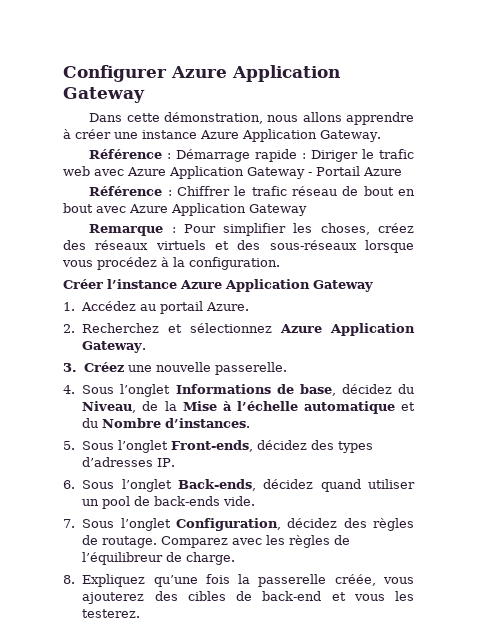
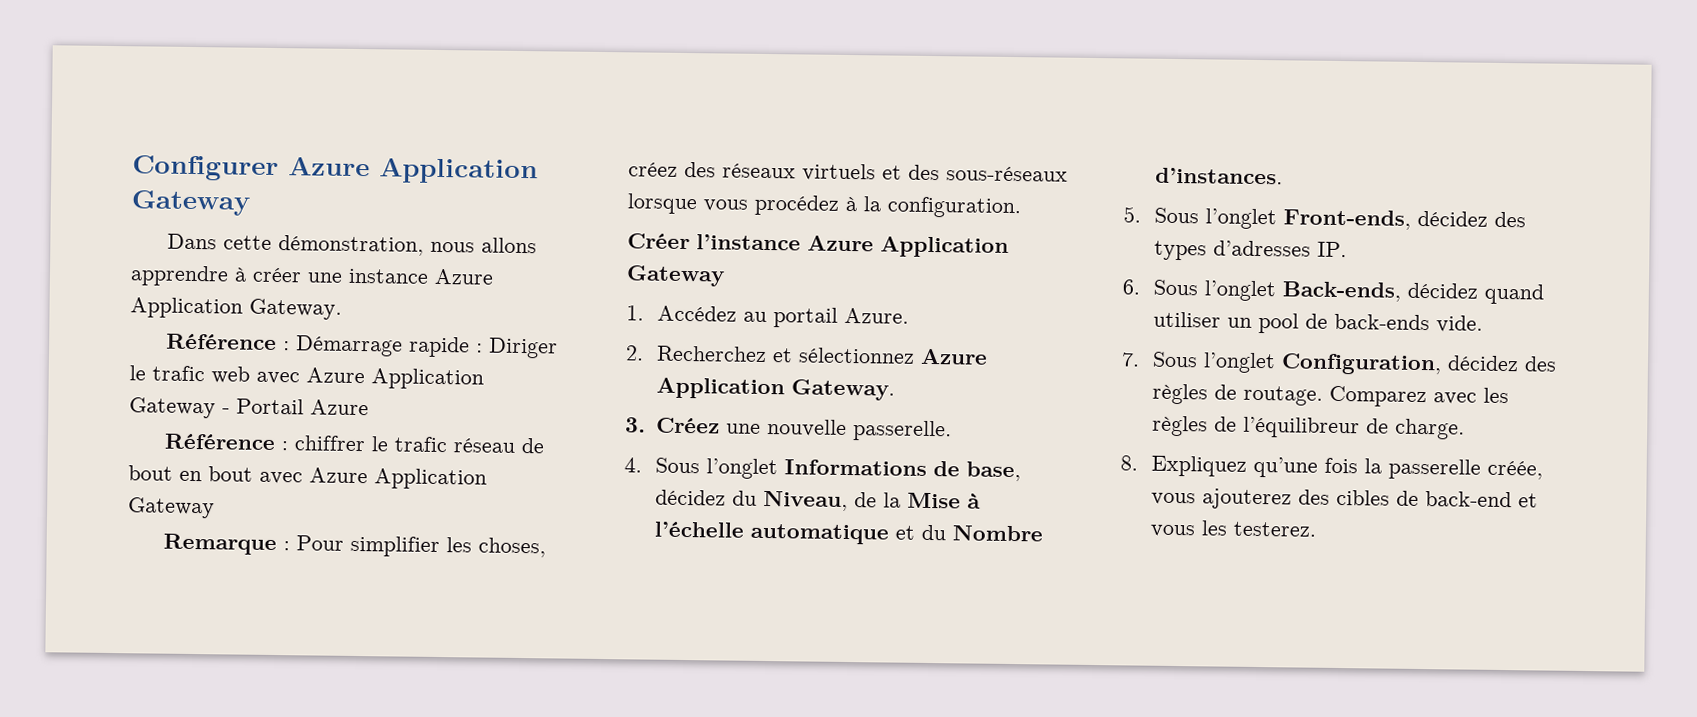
[176,186,230,196] Chiffrer -> [294,435,367,452] chiffrer

